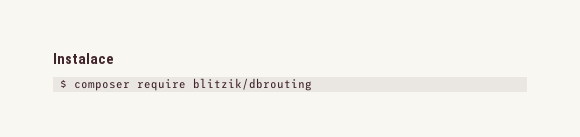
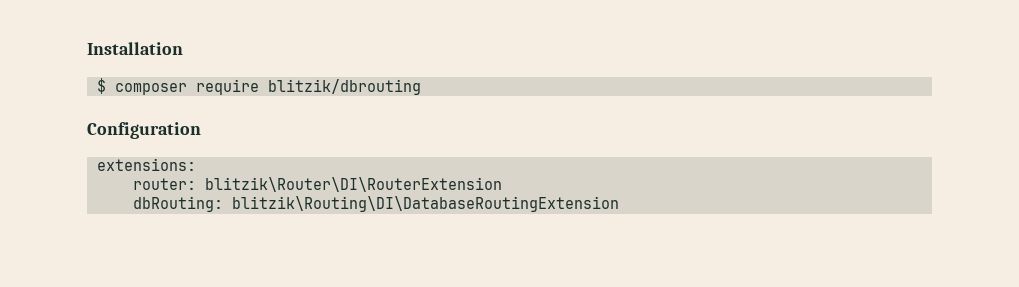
[53,53,114,64] Instalace -> [87,42,183,55] Installation
(312, 84) none -> [87,122,201,139] [96,158,196,171] [132,177,502,192] [132,196,619,212] // Configuration // extensions: // router: blitzik\Router\DI\RouterExtension // dbRouting: blitzik\Routing\DI\DatabaseRoutingExtension

